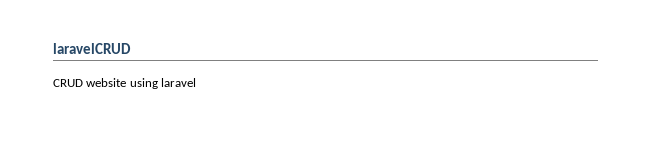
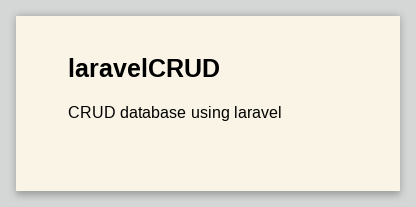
[86,78,127,87] website -> [120,106,187,118] database

